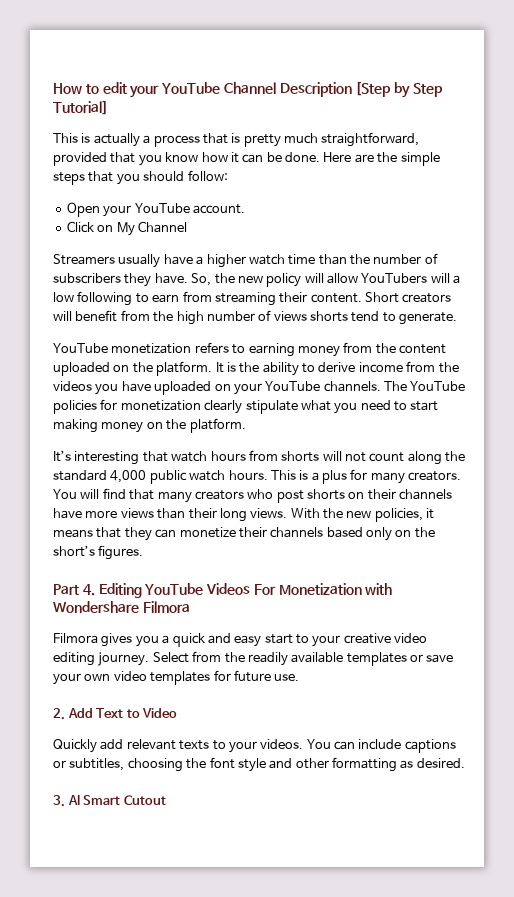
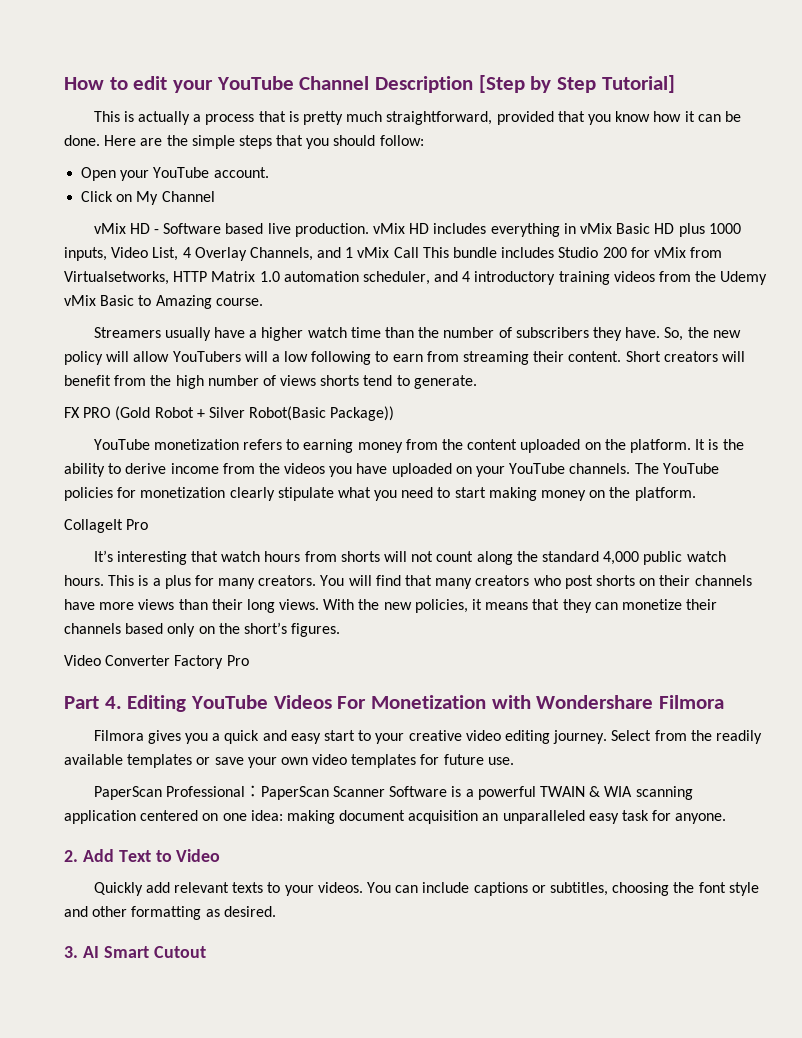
(187, 227) none -> [93,223,741,237] [64,247,723,261] [64,271,768,285] [64,295,263,309] // vMix HD - Software based live production. vMix HD includes everything in vMix Basic HD plus 1000 inputs, Video List, 4 Overlay Channels, and 1 vMix Call This bundle includes Studio 200 for vMix from Virtualsetworks, HTTP Matrix 1.0 automation scheduler, and 4 introductory training videos from the Udemy vMix Basic to Amazing course.
(458, 318) none -> [64,406,395,421] // FX PRO (Gold Robot + Silver Robot(Basic Package))
(246, 425) none -> [64,519,149,533] // CollageIt Pro
(144, 552) none -> [64,655,249,669] // Video Converter Factory Pro
(300, 677) none -> [93,785,693,800] [64,810,727,824] // PaperScan Professional：PaperScan Scanner Software is a powerful TWAIN & WIA scanning application centered on one idea: making document acquisition an unparalleled easy task for anyone.

